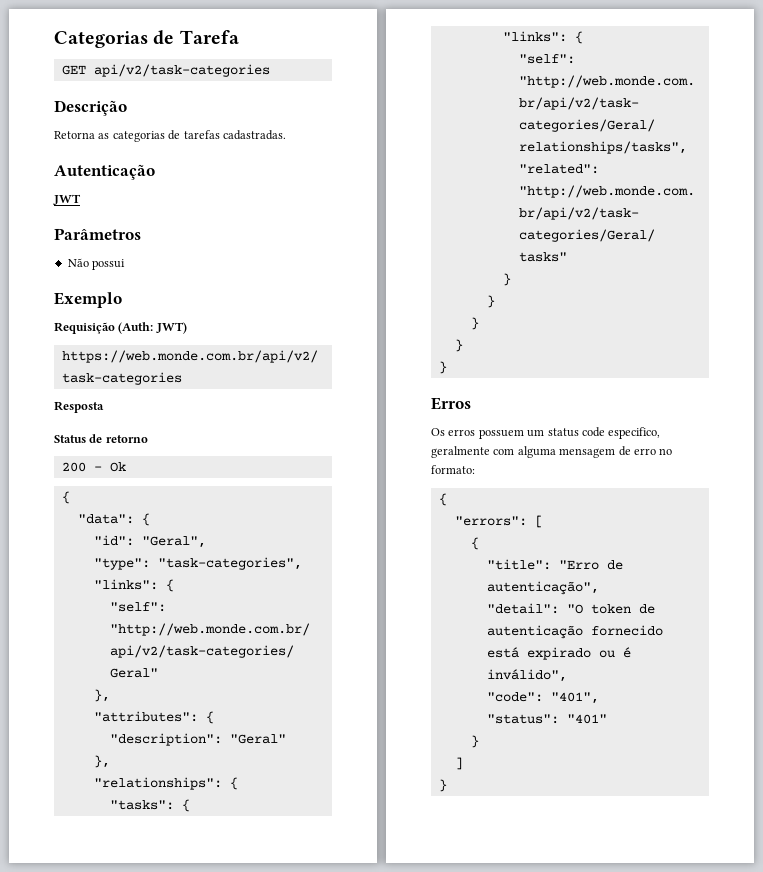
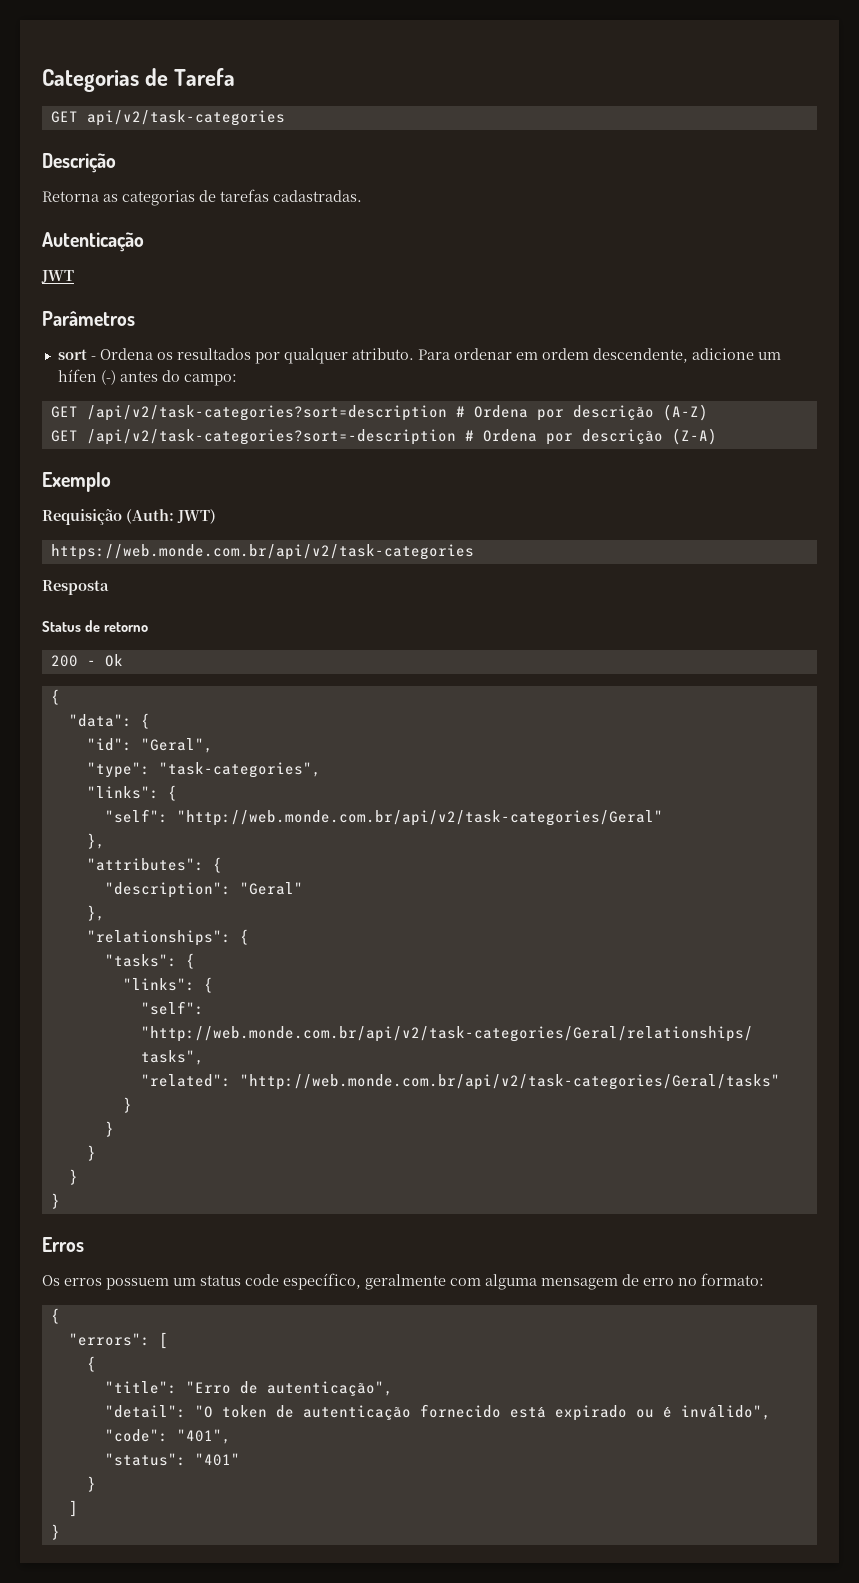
[67,258,126,270] Não possui -> [57,348,781,364] [57,369,237,386] [50,404,708,421] [50,428,717,445] sort - Ordena os resultados por qualquer atributo. Para ordenar em ordem descendente, adicione um hífen (-) antes do campo: // GET /api/v2/task-categories?sort=description # Ordena por descrição (A-Z) // GET /api/v2/task-categories?sort=-description # Ordena por descrição (Z-A)
[608,427,661,439] especifico, -> [283,1273,361,1290] específico,

